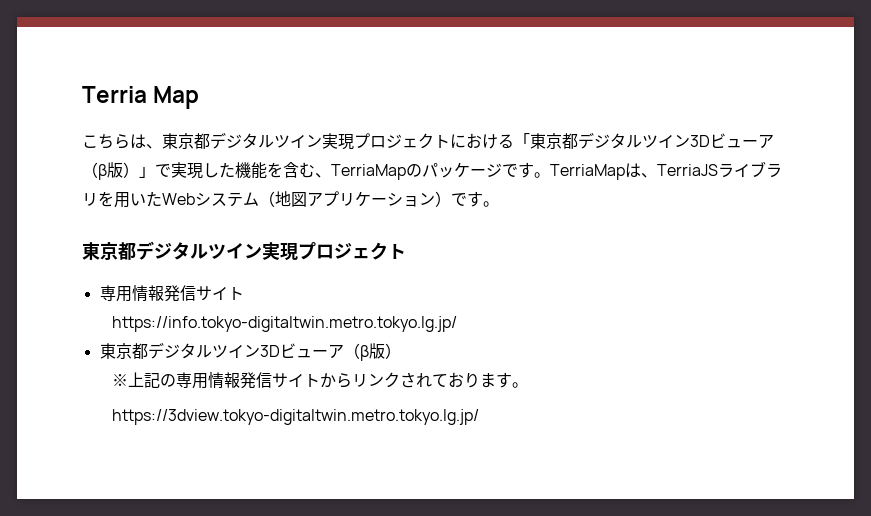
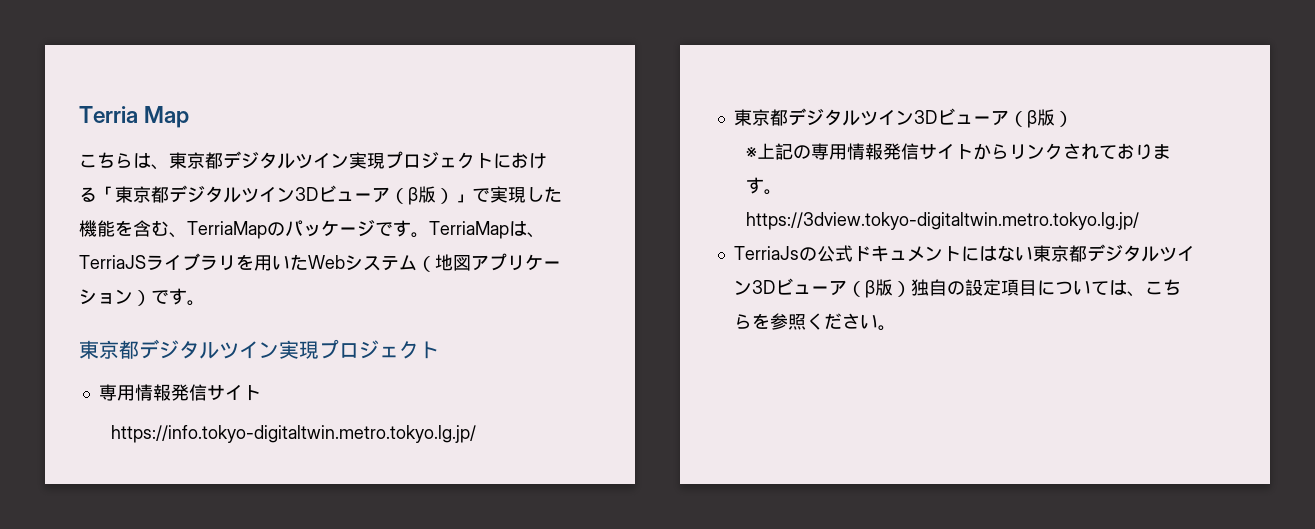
(480, 417) none -> [733,244,1195,262] [733,278,1181,298] [733,313,896,331] // TerriaJsの公式ドキュメントにはない東京都デジタルツイン3Dビューア（β版）独自の設定項目については、こちらを参照ください。

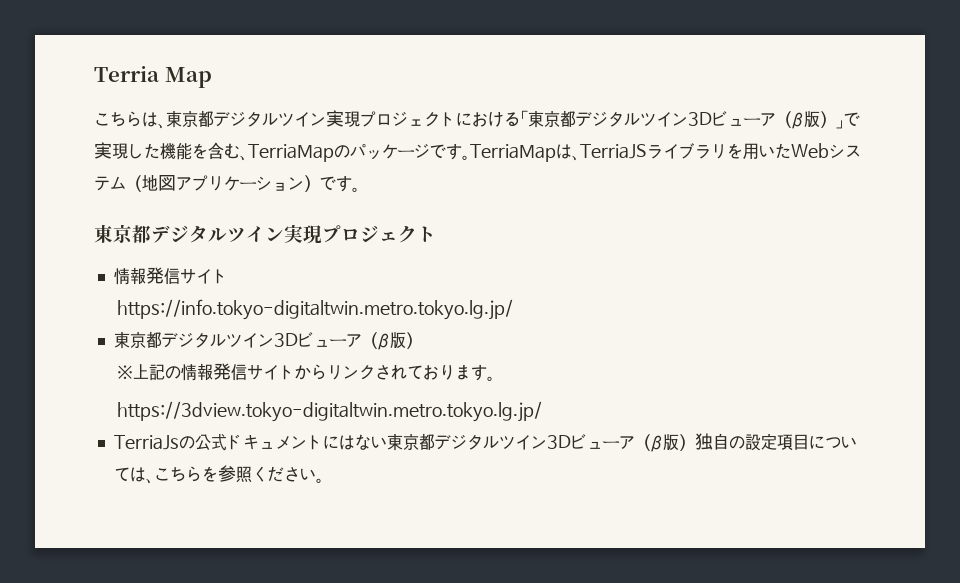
[98,384,135,401] 専用 -> (436, 234) none
[811,143,848,160] 専用 -> (181, 372) none

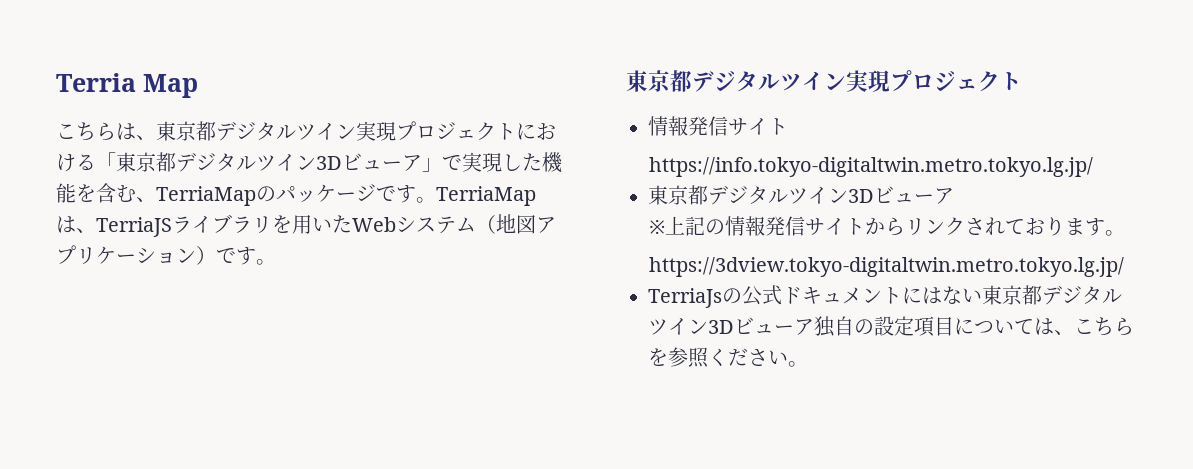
[776,111,836,129] （β版） -> (422, 163) none
[361,332,422,350] （β版） -> (954, 196) none
[634,434,695,452] （β版） -> (814, 327) none

